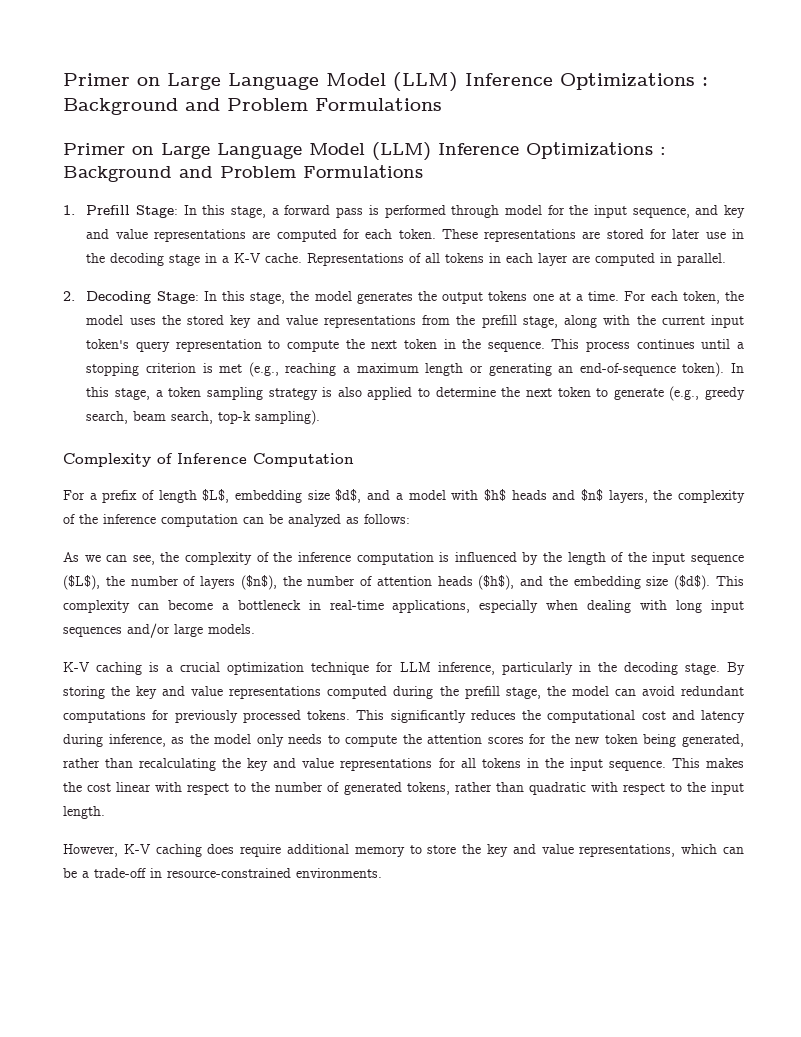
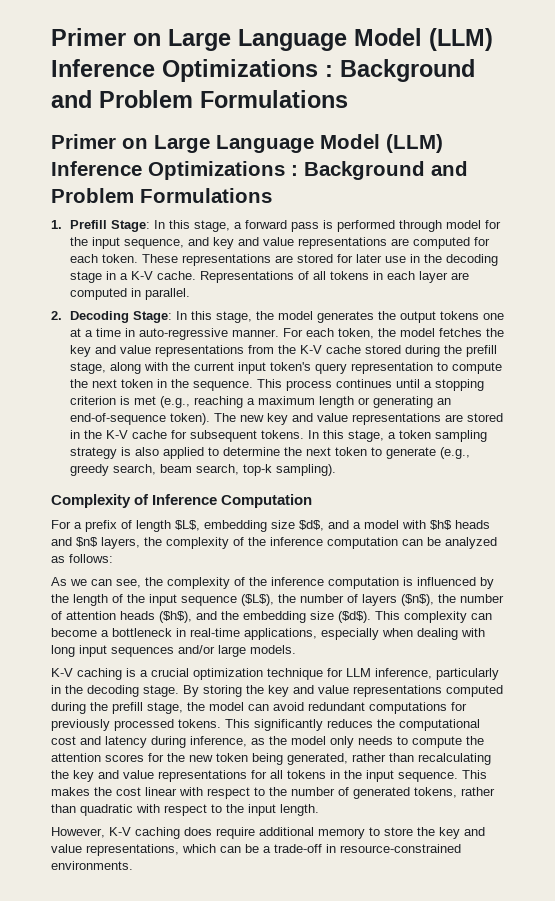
[588,291,620,301] time. -> [95,328,279,340] time in auto-regressive manner.
[129,315,225,325] uses the stored -> [438,328,504,337] fetches the
(476, 320) none -> [299,345,462,357] K-V cache stored during the
(725, 369) none -> [213,413,503,425] [69,430,304,442] The new key and value representations are stored in the K-V cache for subsequent tokens.

